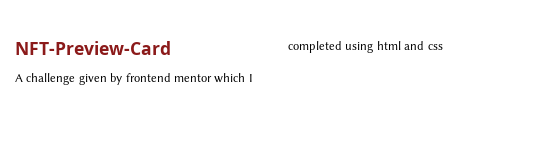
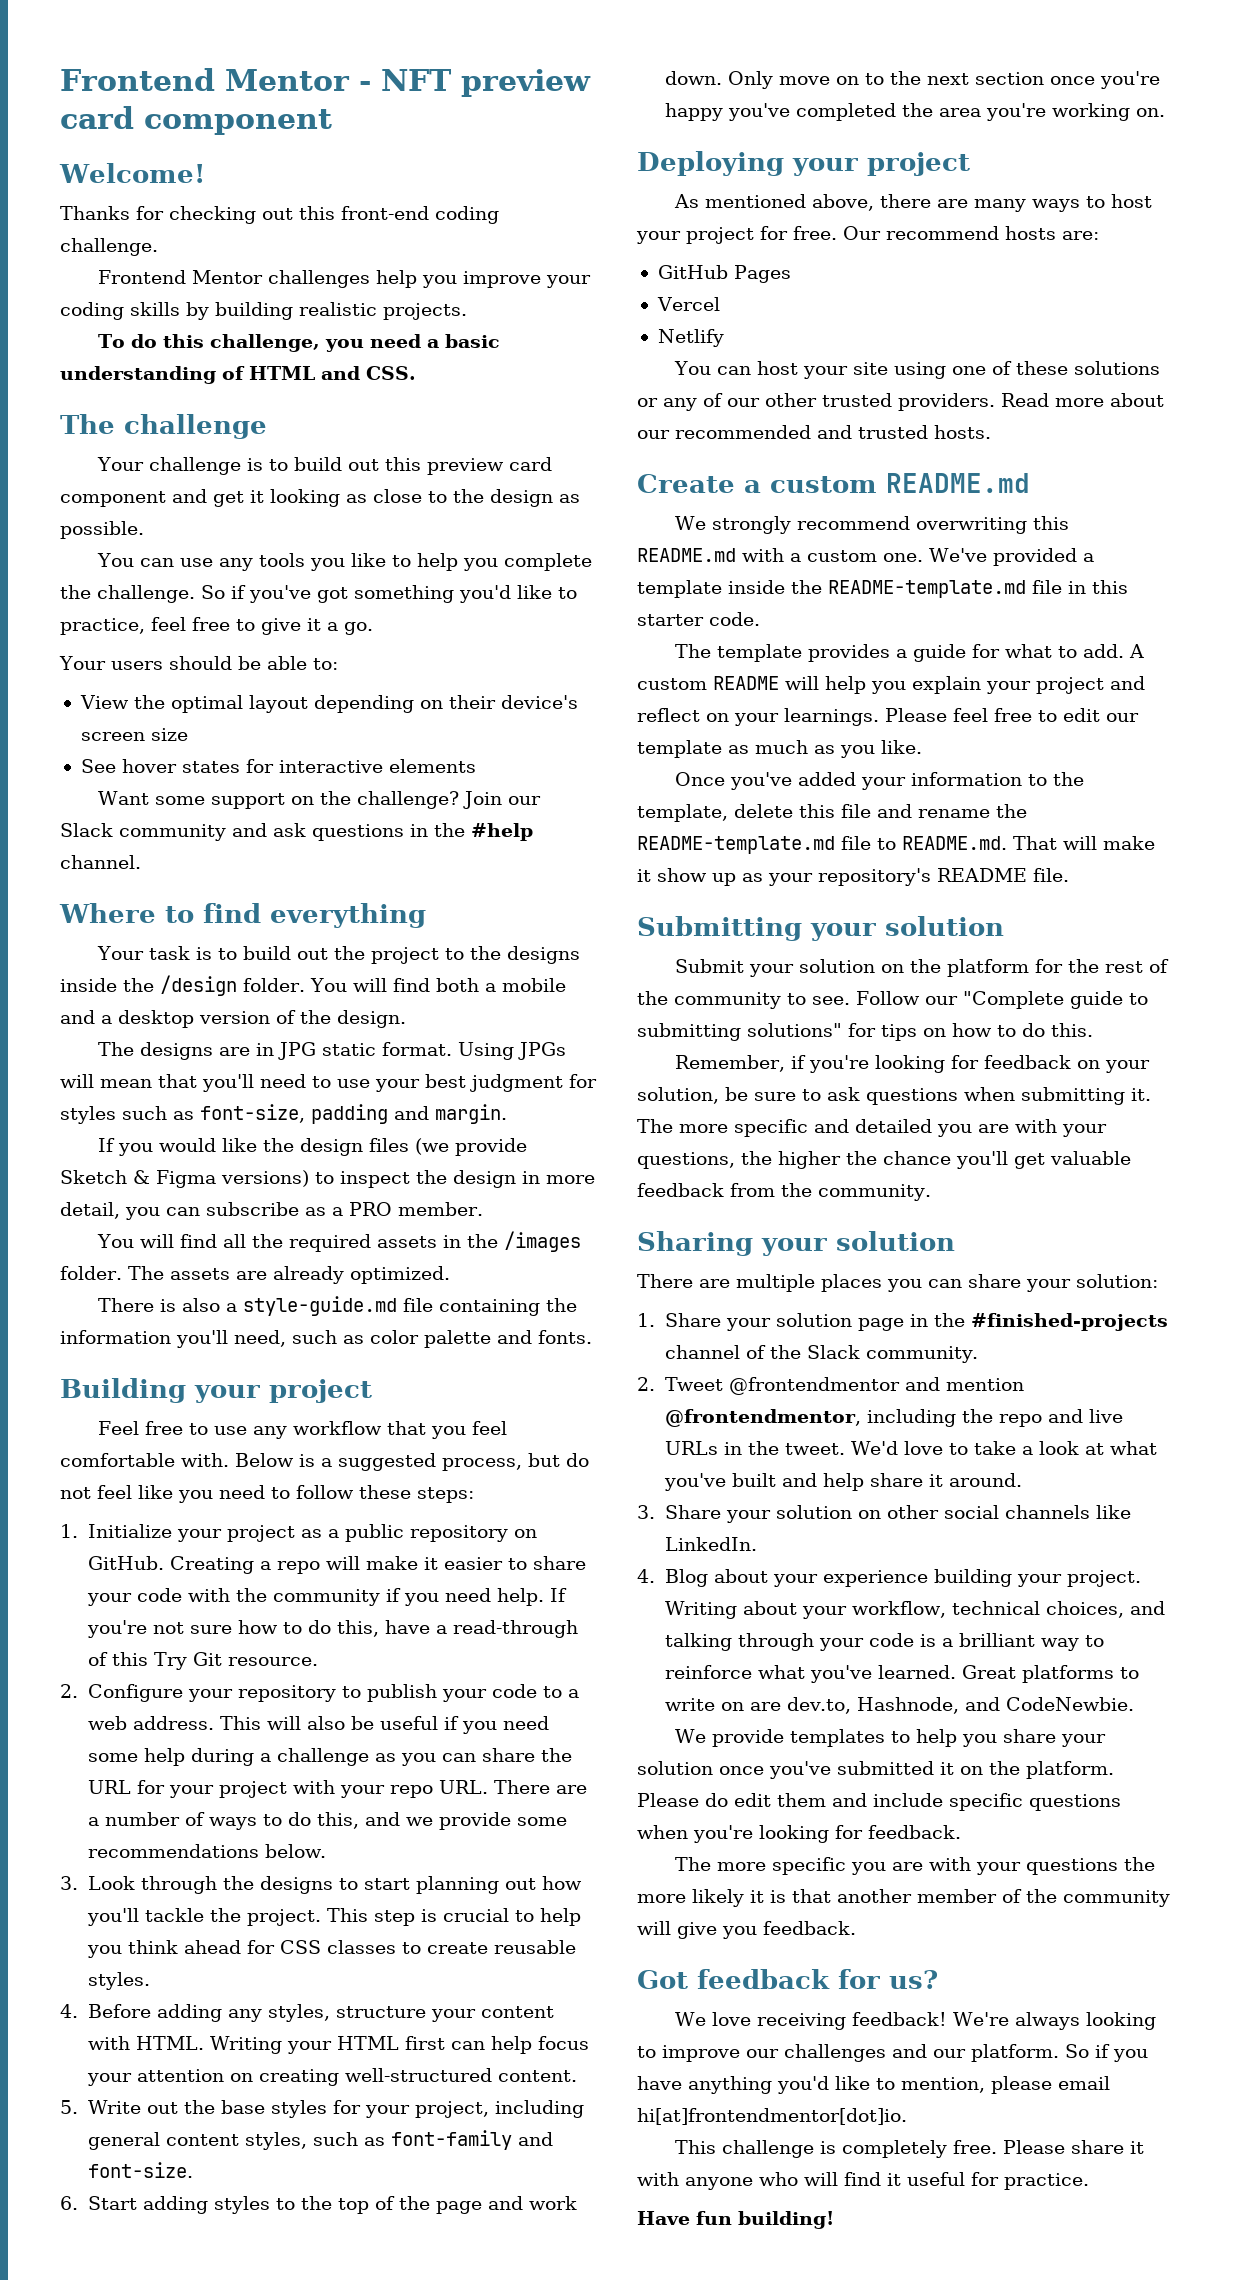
[15,41,171,55] [15,73,253,85] [288,41,443,53] NFT-Preview-Card // A challenge given by frontend mentor which I completed using html and css -> [60,68,591,97] [60,106,332,135] [59,163,205,183] [60,206,499,224] [60,238,158,256] [98,270,592,288] [60,302,467,320] [98,334,501,352] [60,366,416,384] [60,414,267,439] [97,457,553,475] [60,489,580,507] [60,521,144,539] [97,553,593,571] [60,585,577,603] [60,617,373,635] [59,656,338,670] [79,695,578,713] [80,728,188,741] [80,759,476,773] [98,791,542,809] [60,823,533,841] [60,855,141,869] [59,903,426,928] [97,946,581,964] [60,975,566,996] [60,1010,406,1028] [98,1042,567,1060] [60,1074,597,1092] [60,1104,507,1124] [98,1138,528,1156] [60,1170,595,1188] [60,1202,483,1220] [97,1231,582,1252] [60,1266,450,1284] [98,1296,578,1316] [60,1330,592,1348] [60,1378,372,1403] [98,1421,508,1439] [60,1453,589,1471] [60,1485,474,1503] [60,1524,537,1542] [87,1556,586,1574] [86,1588,567,1606] [86,1620,578,1638] [87,1652,318,1670] [60,1684,579,1702] [87,1716,549,1734] [87,1748,572,1766] [87,1780,587,1798] [87,1812,567,1830] [87,1844,327,1858] [60,1876,582,1894] [86,1908,581,1926] [86,1940,576,1958] [87,1972,150,1990] [60,2004,554,2022] [87,2036,590,2054] [86,2068,577,2086] [60,2100,585,2118] [87,2130,553,2150] [87,2162,193,2178] [60,2196,577,2214] [664,71,1160,89] [664,103,1165,121] [637,151,970,176] [674,194,1153,212] [636,226,1099,244] [657,265,791,283] [656,297,720,311] [657,329,724,347] [674,361,1161,379] [637,393,1164,411] [637,425,991,439] [637,473,1030,493] [675,516,1070,534] [637,548,1094,566] [637,580,1128,598] [637,612,760,626] [675,644,1145,662] [637,676,1145,694] [637,708,1139,726] [637,740,922,758] [675,772,1085,790] [637,804,1027,822] [637,836,1155,854] [637,868,1069,886] [637,916,1004,941] [675,959,1170,977] [637,991,1148,1009] [637,1023,1093,1041] [675,1055,1151,1073] [637,1087,1151,1105] [637,1119,1107,1137] [637,1151,1131,1169] [637,1183,931,1201] [637,1231,955,1256] [637,1274,1158,1292] [637,1313,1168,1331] [664,1345,979,1363] [637,1377,1025,1395] [664,1409,1123,1427] [664,1441,1158,1455] [663,1473,1022,1491] [637,1505,1131,1523] [664,1537,757,1551] [637,1569,1141,1587] [664,1601,1166,1619] [664,1633,1104,1651] [664,1665,1139,1683] [664,1697,1135,1714] [675,1729,1107,1747] [637,1761,1114,1779] [637,1793,1121,1811] [637,1825,961,1843] [675,1857,1156,1875] [637,1889,1170,1907] [637,1921,856,1939] [637,1969,938,1989] [675,2012,1157,2030] [637,2044,1148,2062] [637,2076,1110,2094] [637,2108,907,2125] [675,2140,1145,2158] [637,2172,1089,2190] [637,2211,834,2229] Frontend Mentor - NFT preview card component // Welcome! // Thanks for checking out this front-end coding challenge. // Frontend Mentor challenges help you improve your coding skills by building realistic projects. // To do this challenge, you need a basic understanding of HTML and CSS. // The challenge // Your challenge is to build out this preview card component and get it looking as close to the design as possible. // You can use any tools you like to help you complete the challenge. So if you've got something you'd like to practice, feel free to give it a go. // Your users should be able to: // View the optimal layout depending on their device's screen size // See hover states for interactive elements // Want some support on the challenge? Join our Slack community and ask questions in the #help channel. // Where to find everything // Your task is to build out the project to the designs inside the /design folder. You will find both a mobile and a desktop version of the design. // The designs are in JPG static format. Using JPGs will mean that you'll need to use your best judgment for styles such as font-size, padding and margin. // If you would like the design files (we provide Sketch & Figma versions) to inspect the design in more detail, you can subscribe as a PRO member. // You will find all the required assets in the /images folder. The assets are already optimized. // There is also a style-guide.md file containing the information you'll need, such as color palette and fonts. // Building your project // Feel free to use any workflow that you feel comfortable with. Below is a suggested process, but do not feel like you need to follow these steps: // 1. Initialize your project as a public repository on GitHub. Creating a repo will make it easier to share your code with the community if you need help. If you're not sure how to do this, have a read-through of this Try Git resource. // 2. Configure your repository to publish your code to a web address. This will also be useful if you need some help during a challenge as you can share the URL for your project with your repo URL. There are a number of ways to do this, and we provide some recommendations below. // 3. Look through the designs to start planning out how you'll tackle the project. This step is crucial to help you think ahead for CSS classes to create reusable styles. // 4. Before adding any styles, structure your content with HTML. Writing your HTML first can help focus your attention on creating well-structured content. // 5. Write out the base styles for your project, including general content styles, such as font-family and font-size. // 6. Start adding styles to the top of the page and work down. Only move on to the next section once you're happy you've completed the area you're working on. // Deploying your project // As mentioned above, there are many ways to host your project for free. Our recommend hosts are: // GitHub Pages // Vercel // Netlify // You can host your site using one of these solutions or any of our other trusted providers. Read more about our recommended and trusted hosts. // Create a custom README.md // We strongly recommend overwriting this README.md with a custom one. We've provided a template inside the README-template.md file in this starter code. // The template provides a guide for what to add. A custom README will help you explain your project and reflect on your learnings. Please feel free to edit our template as much as you like. // Once you've added your information to the template, delete this file and rename the README-template.md file to README.md. That will make it show up as your repository's README file. // Submitting your solution // Submit your solution on the platform for the rest of the community to see. Follow our "Complete guide to submitting solutions" for tips on how to do this. // Remember, if you're looking for feedback on your solution, be sure to ask questions when submitting it. The more specific and detailed you are with your questions, the higher the chance you'll get valuable feedback from the community. // Sharing your solution // There are multiple places you can share your solution: // 1. Share your solution page in the #finished-projects channel of the Slack community. // 2. Tweet @frontendmentor and mention @frontendmentor, including the repo and live URLs in the tweet. We'd love to take a look at what you've built and help share it around. // 3. Share your solution on other social channels like LinkedIn. // 4. Blog about your experience building your project. Writing about your workflow, technical choices, and talking through your code is a brilliant way to reinforce what you've learned. Great platforms to write on are dev.to, Hashnode, and CodeNewbie. // We provide templates to help you share your solution once you've submitted it on the platform. Please do edit them and include specific questions when you're looking for feedback. // The more specific you are with your questions the more likely it is that another member of the community will give you feedback. // Got feedback for us? // We love receiving feedback! We're always looking to improve our challenges and our platform. So if you have anything you'd like to mention, please email hi[at]frontendmentor[dot]io. // This challenge is completely free. Please share it with anyone who will find it useful for practice. // Have fun building!

